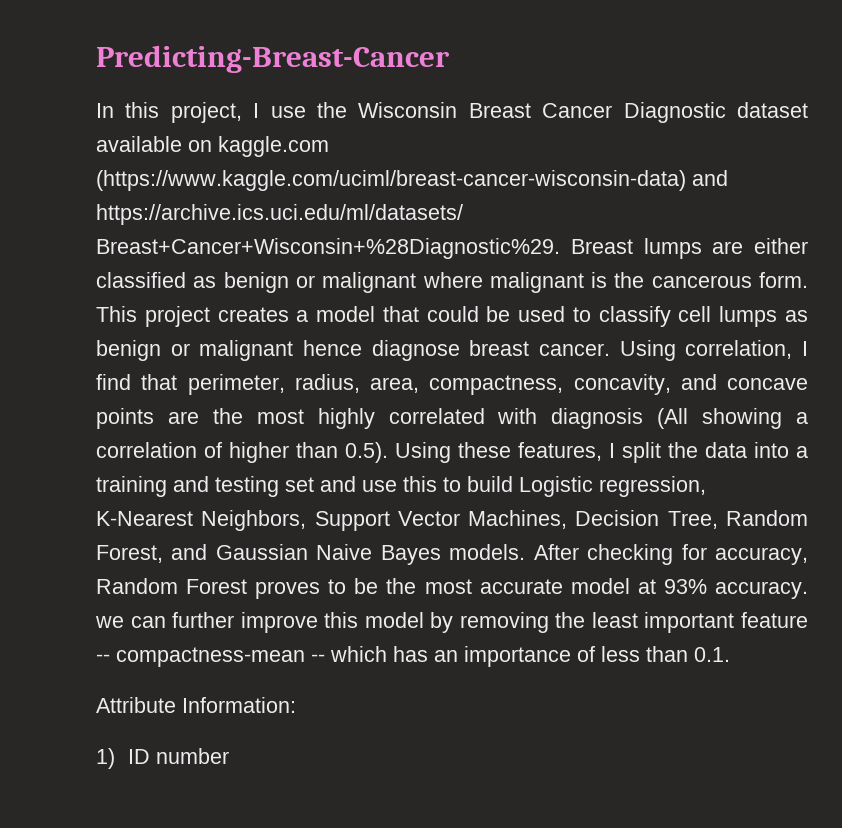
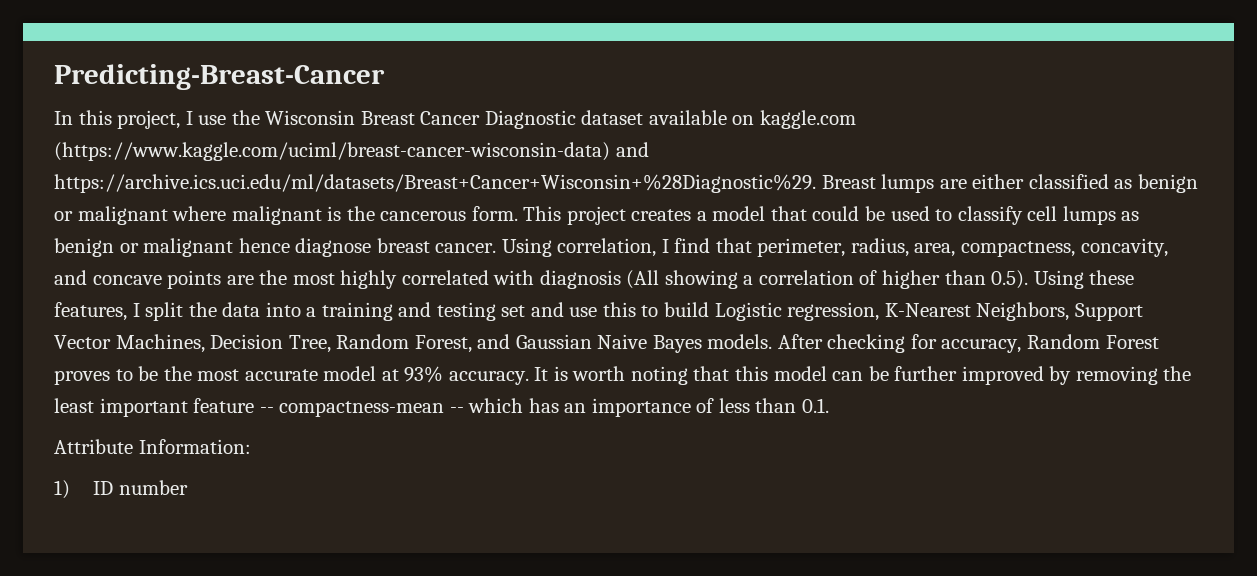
[95,612,424,633] we can further improve this model -> [534,366,1044,385] It is worth noting that this model can be further improved

